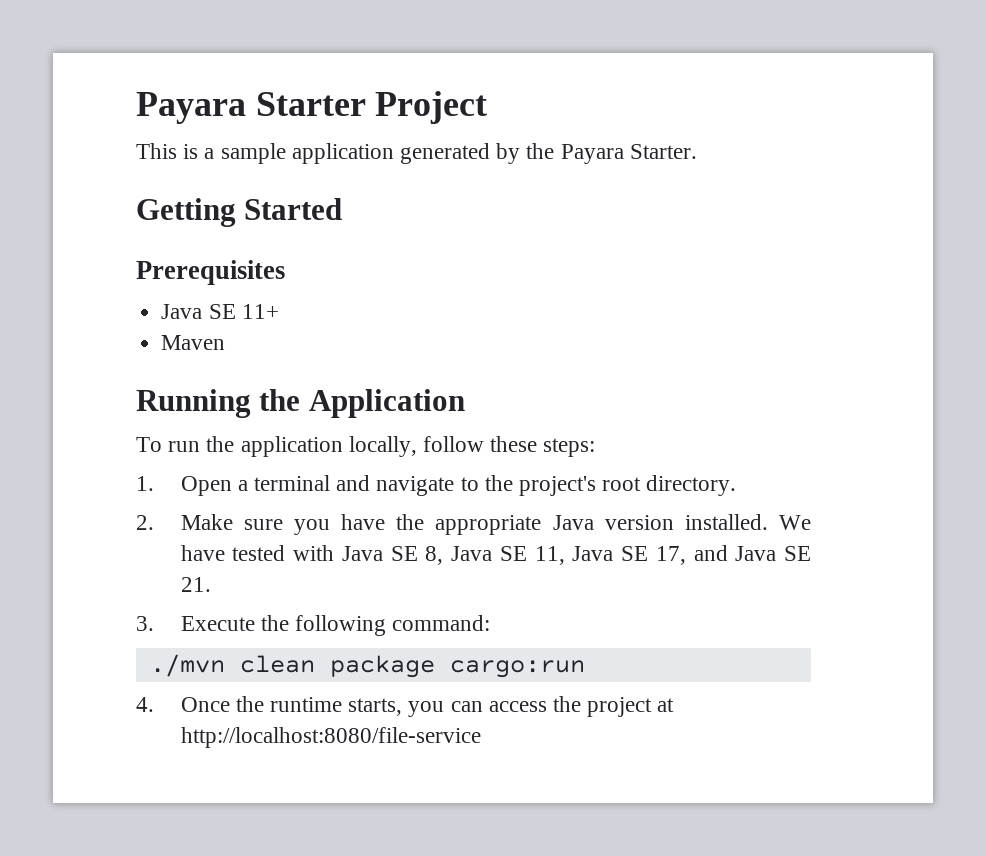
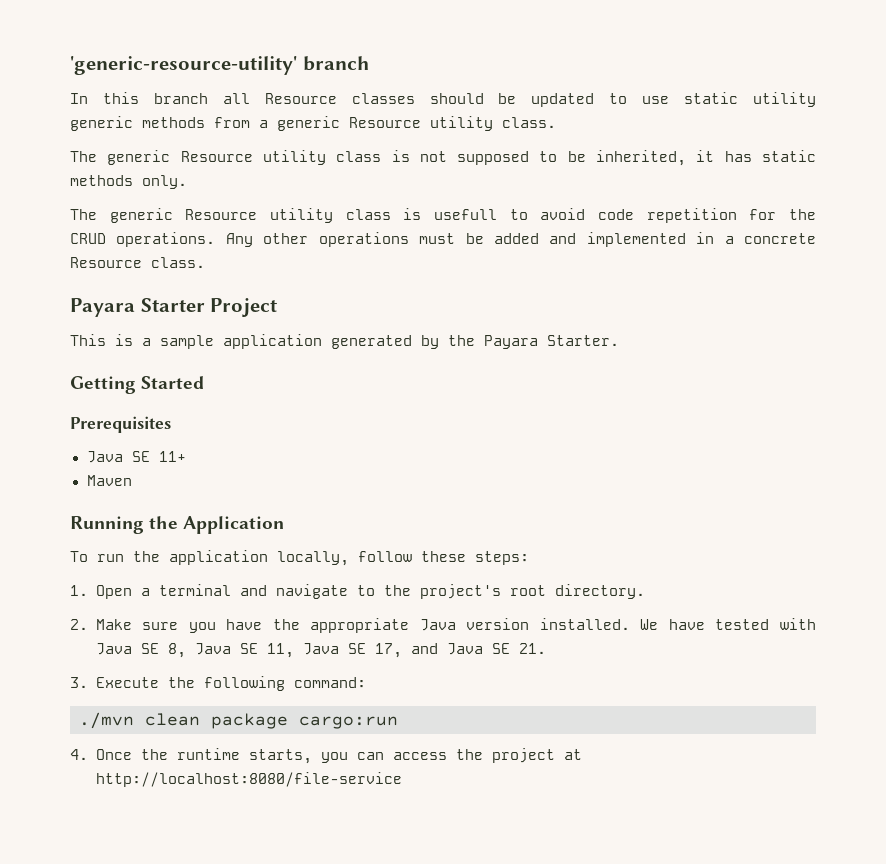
(136, 108) none -> [70,56,369,75] [70,92,816,107] [70,116,556,131] [70,150,816,166] [70,175,187,189] [70,208,816,223] [70,232,816,247] [70,257,205,268] 'generic-resource-utility' branch // In this branch all Resource classes should be updated to use static utility generic methods from a generic Resource utility class. // The generic Resource utility class is not supposed to be inherited, it has static methods only. // The generic Resource utility class is usefull to avoid code repetition for the CRUD operations. Any other operations must be added and implemented in a concrete Resource class. //

